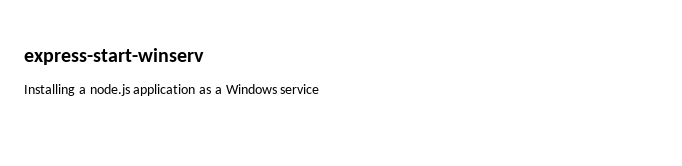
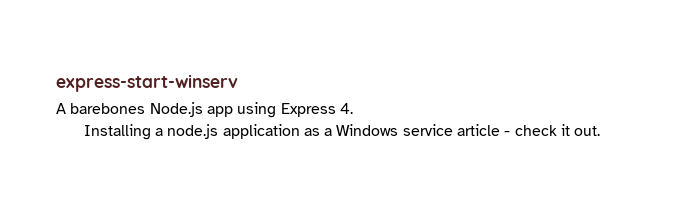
(204, 56) none -> [56,102,353,118] // A barebones Node.js app using Express 4.
(320, 89) none -> [457,124,601,136] article - check it out.

